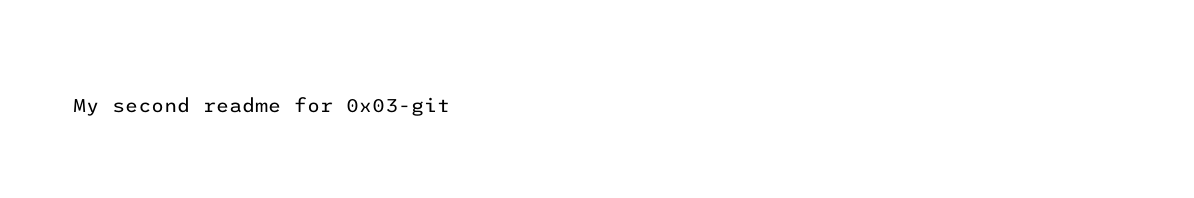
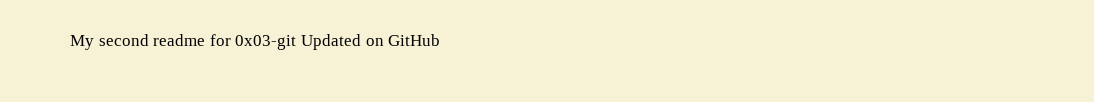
(450, 106) none -> [300,34,441,50] Updated on GitHub

